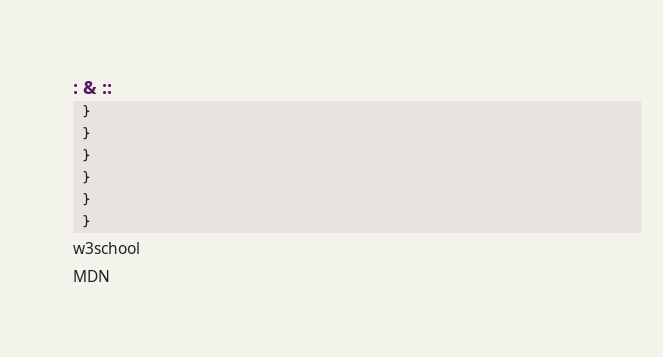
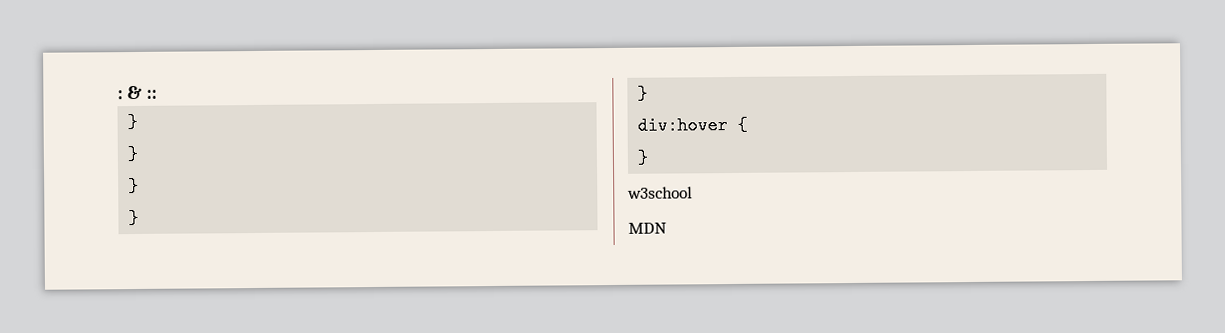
(92, 199) none -> [637,115,749,135] // div:hover {

